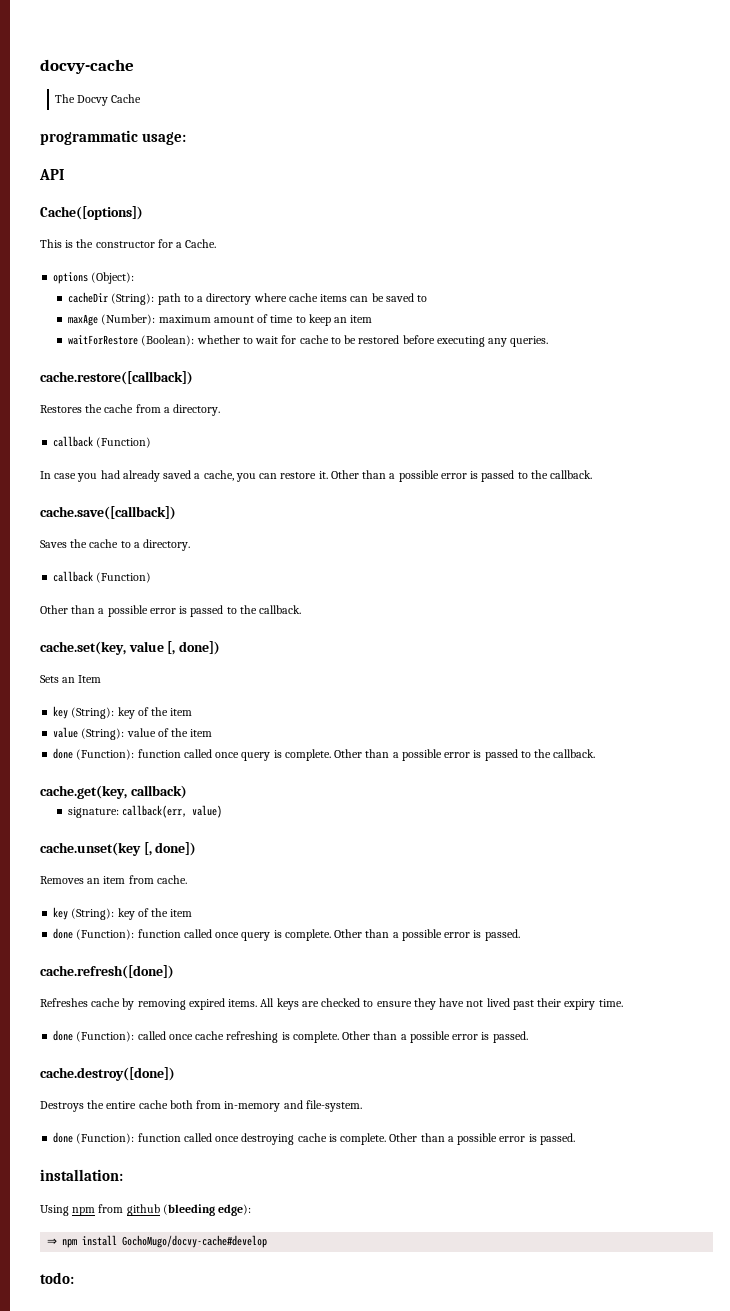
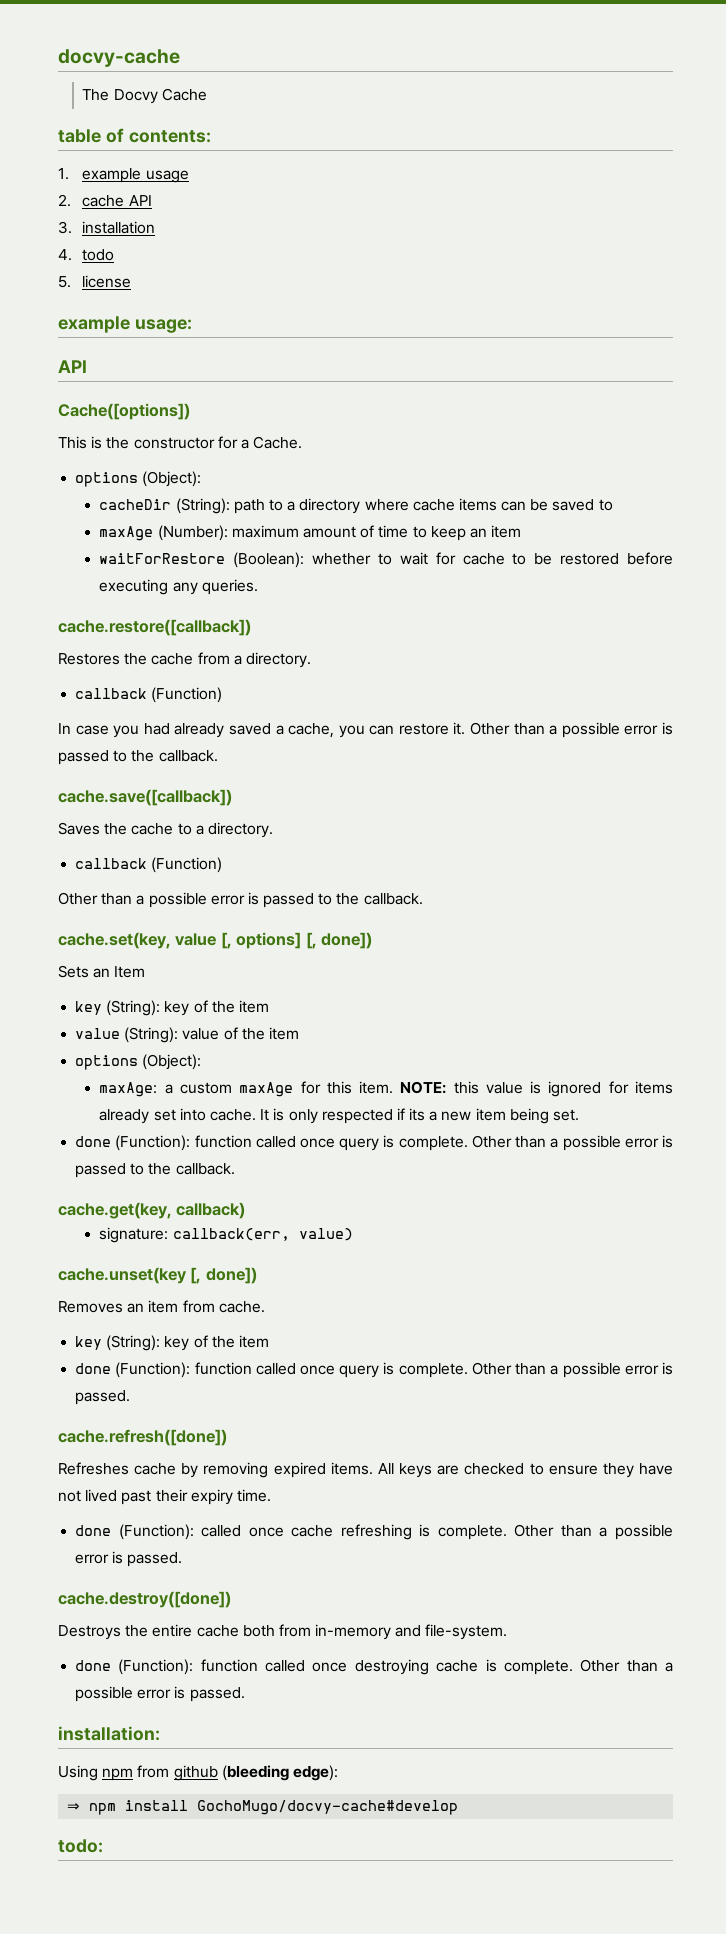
[40,130,138,145] programmatic -> [58,128,211,143] [58,168,189,183] [58,194,152,207] [58,221,156,234] [58,249,115,261] [58,275,132,288] [58,316,130,333] table of contents: // 1. example usage // 2. cache API // 3. installation // 4. todo // 5. license // example
(176, 648) none -> [236,932,317,949] options] [,
(213, 733) none -> [75,1054,202,1070] [99,1081,674,1097] [99,1108,580,1124] // options (Object): // maxAge: a custom maxAge for this item. NOTE: this value is ignored for items already set into cache. It is only respected if its a new item being set.

